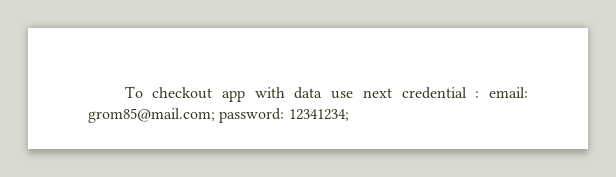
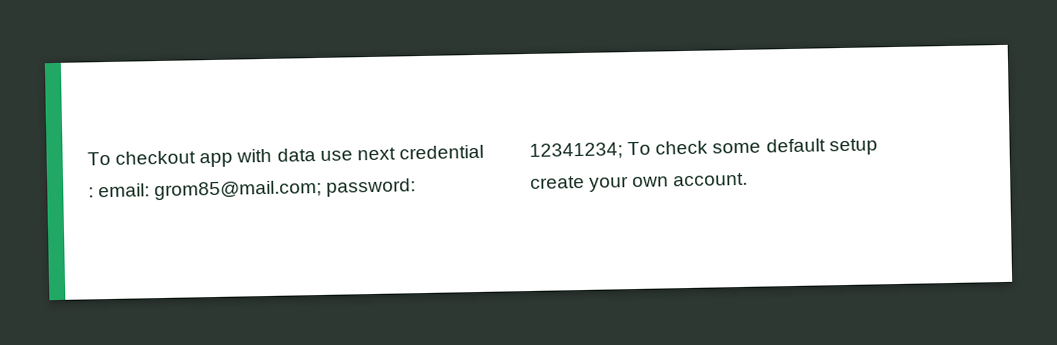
(349, 115) none -> [627,138,878,156] [530,172,749,192] To check some default setup create your own account.

